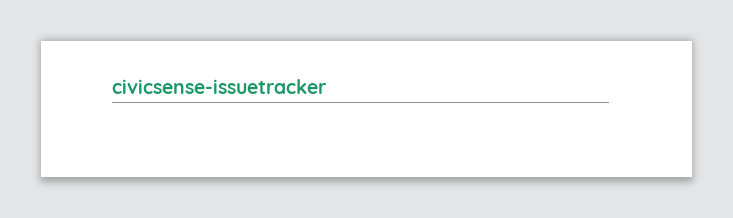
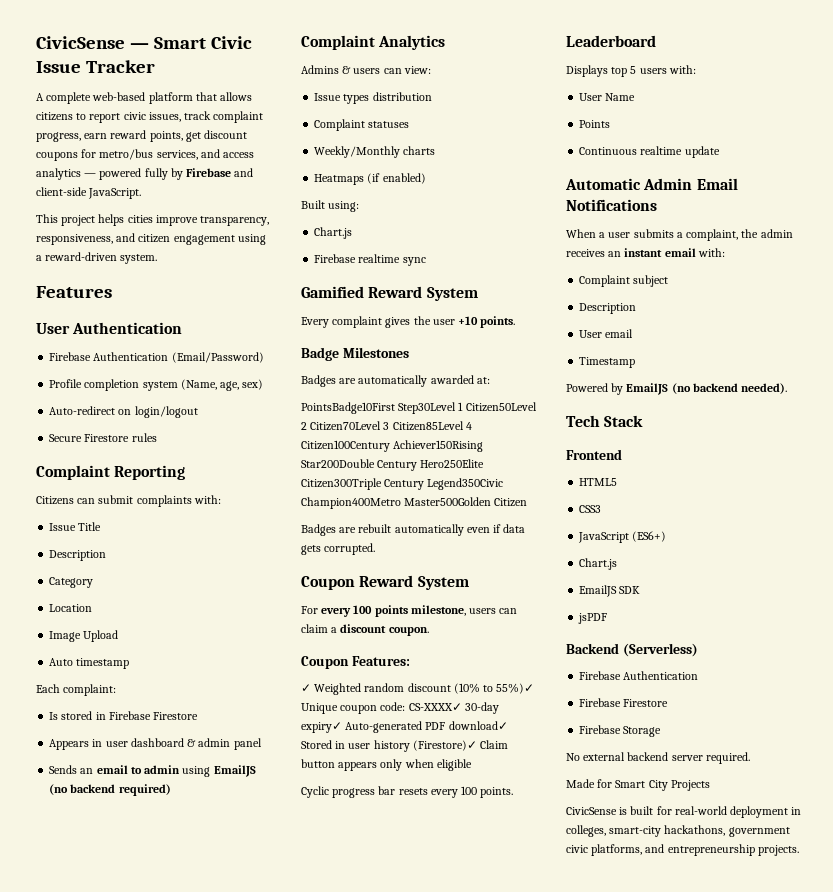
[112,79,327,94] civicsense-issuetracker -> [36,36,252,49] [36,60,155,73] [36,92,253,104] [36,111,264,123] [36,130,248,142] [36,149,255,161] [36,168,254,180] [36,187,142,199] [36,214,270,226] [36,233,266,245] [36,252,158,264] [36,286,112,298] [36,322,183,334] [49,352,264,363] [49,379,264,391] [49,406,198,418] [49,433,157,442] [36,465,186,480] [36,495,221,507] [49,522,102,531] [49,550,107,561] [49,577,94,588] [49,604,93,612] [49,630,119,642] [49,658,130,669] [36,684,117,696] [49,711,199,720] [49,738,262,750] [49,765,256,777] [49,784,171,796] [301,35,446,50] [301,65,431,74] [314,92,432,104] [314,119,410,131] [314,146,436,158] [314,173,426,185] [301,200,360,212] [314,227,353,239] [314,254,426,266] [301,286,478,301] [301,316,516,328] [301,347,409,361] [301,375,490,387] [301,402,537,414] [301,421,472,431] [301,440,484,452] [301,459,485,471] [301,478,504,490] [301,497,528,509] [301,524,526,536] [301,543,376,555] [301,575,469,590] [301,605,518,617] [301,624,429,636] [301,656,410,669] [301,683,535,695] [301,702,499,714] [301,721,508,733] [301,740,509,752] [301,759,472,771] [301,786,514,798] [566,35,656,47] [566,65,696,77] [579,93,636,101] [579,120,611,128] [579,146,720,158] [565,178,738,190] [566,199,657,211] [566,229,793,241] [566,248,725,257] [579,275,669,287] [579,303,637,314] [579,329,634,338] [579,357,636,368] [566,383,788,395] [566,415,644,427] [566,449,622,460] [579,478,618,486] [579,505,602,513] [578,531,667,543] [579,558,618,570] [579,585,641,597] [578,613,608,624] [566,643,698,657] [579,671,699,680] [579,698,669,707] [579,725,662,737] [566,752,750,764] [566,779,710,791] [566,806,802,818] [566,825,790,837] [566,844,799,856] CivicSense — Smart Civic Issue Tracker // A complete web-based platform that allows citizens to report civic issues, track complaint progress, earn reward points, get discount coupons for metro/bus services, and access analytics — powered fully by Firebase and client-side JavaScript. // This project helps cities improve transparency, responsiveness, and citizen engagement using a reward-driven system. // Features // User Authentication // Firebase Authentication (Email/Password) // Profile completion system (Name, age, sex) // Auto-redirect on login/logout // Secure Firestore rules // Complaint Reporting // Citizens can submit complaints with: // Issue Title // Description // Category // Location // Image Upload // Auto timestamp // Each complaint: // Is stored in Firebase Firestore // Appears in user dashboard & admin panel // Sends an email to admin using EmailJS (no backend required) // Complaint Analytics // Admins & users can view: // Issue types distribution // Complaint statuses // Weekly/Monthly charts // Heatmaps (if enabled) // Built using: // Chart.js // Firebase realtime sync // Gamified Reward System // Every complaint gives the user +10 points. // Badge Milestones // Badges are automatically awarded at: // PointsBadge10First Step30Level 1 Citizen50Level 2 Citizen70Level 3 Citizen85Level 4 Citizen100Century Achiever150Rising Star200Double Century Hero250Elite Citizen300Triple Century Legend350Civic Champion400Metro Master500Golden Citizen // Badges are rebuilt automatically even if data gets corrupted. // Coupon Reward System // For every 100 points milestone, users can claim a discount coupon. // Coupon Features: // ✓ Weighted random discount (10% to 55%)✓ Unique coupon code: CS-XXXX✓ 30-day expiry✓ Auto-generated PDF download✓ Stored in user history (Firestore)✓ Claim button appears only when eligible // Cyclic progress bar resets every 100 points. // Leaderboard // Displays top 5 users with: // User Name // Points // Continuous realtime update // Automatic Admin Email Notifications // When a user submits a complaint, the admin receives an instant email with: // Complaint subject // Description // User email // Timestamp // Powered by EmailJS (no backend needed). // Tech Stack // Frontend // HTML5 // CSS3 // JavaScript (ES6+) // Chart.js // EmailJS SDK // jsPDF // Backend (Serverless) // Firebase Authentication // Firebase Firestore // Firebase Storage // No external backend server required. // Made for Smart City Projects // CivicSense is built for real-world deployment in colleges, smart-city hackathons, government civic platforms, and entrepreneurship projects.

